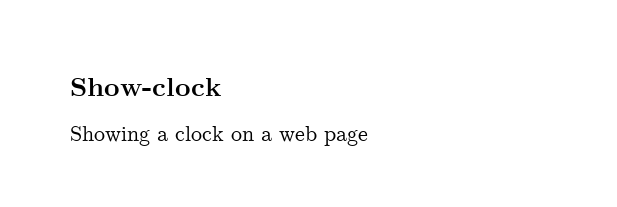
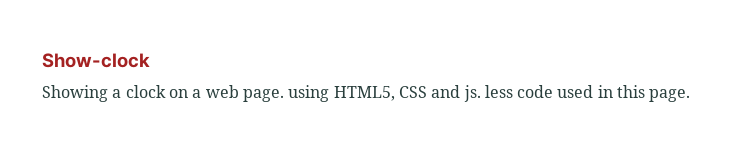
[324,130,368,146] page -> [242,85,691,102] page. using HTML5, CSS and js. less code used in this page.

